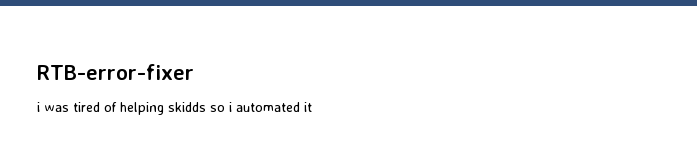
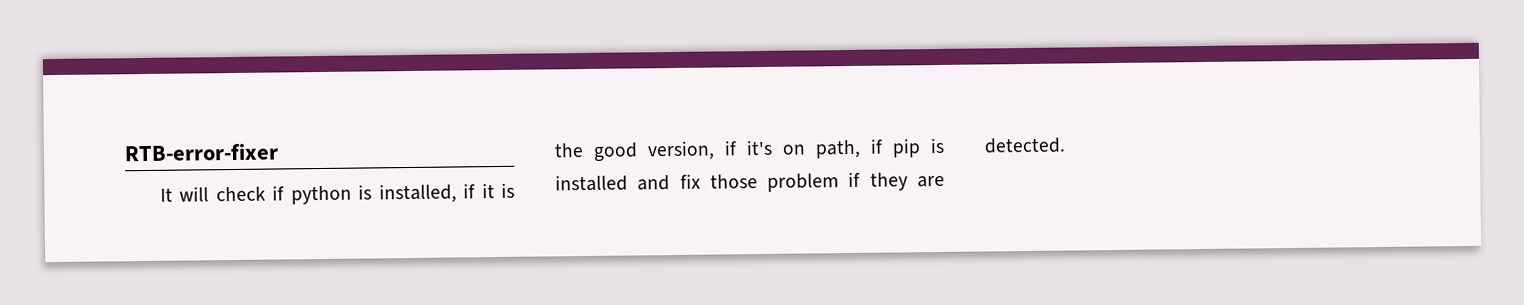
[37,102,312,115] i was tired of helping skidds so i automated it -> [160,182,515,205] [554,137,945,162] [555,171,945,192] [984,137,1066,154] It will check if python is installed, if it is the good version, if it's on path, if pip is installed and fix those problem if they are detected.

